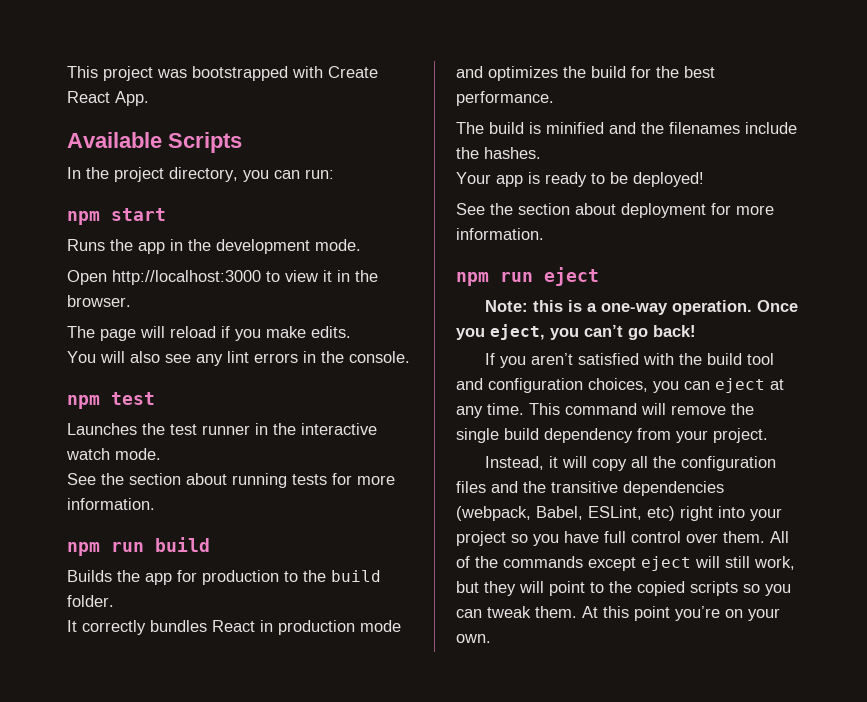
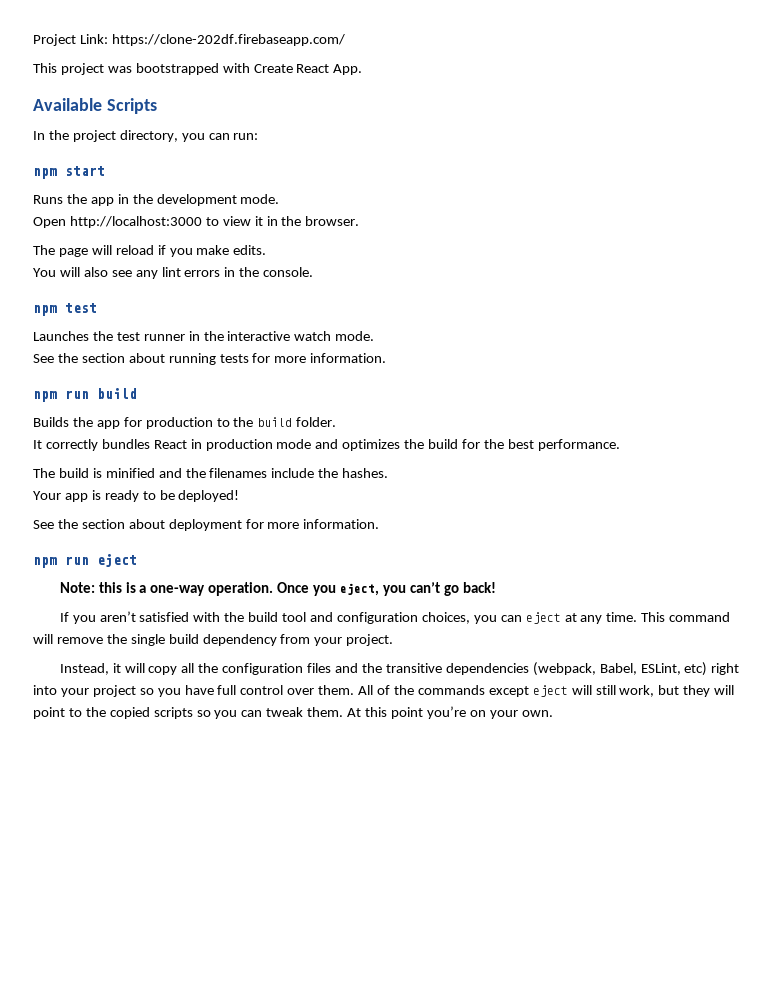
(67, 72) none -> [33,34,345,46] Project Link: https://clone-202df.firebaseapp.com/ //

